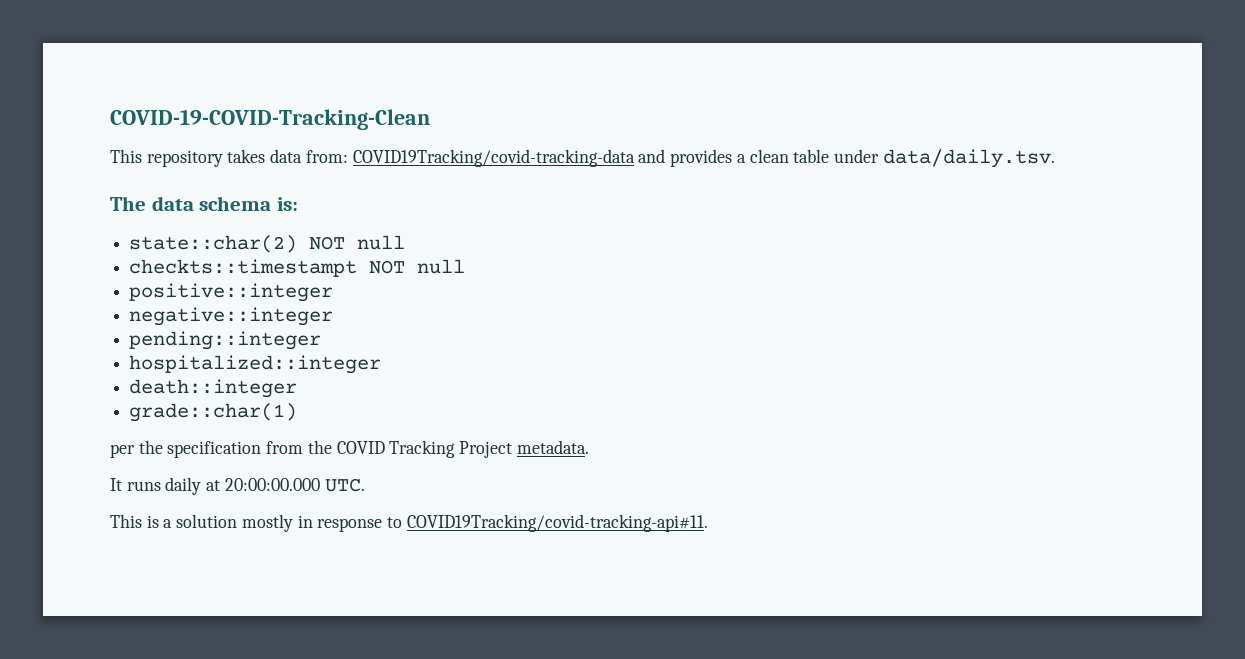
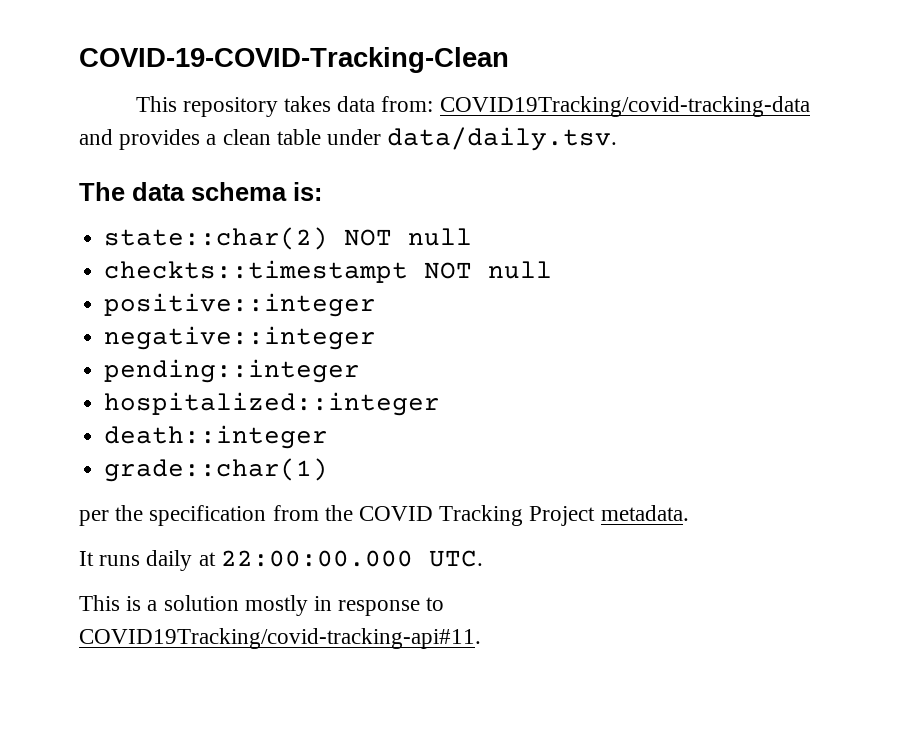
[224,478,320,491] 20:00:00.000 -> [220,550,413,567] 22:00:00.000

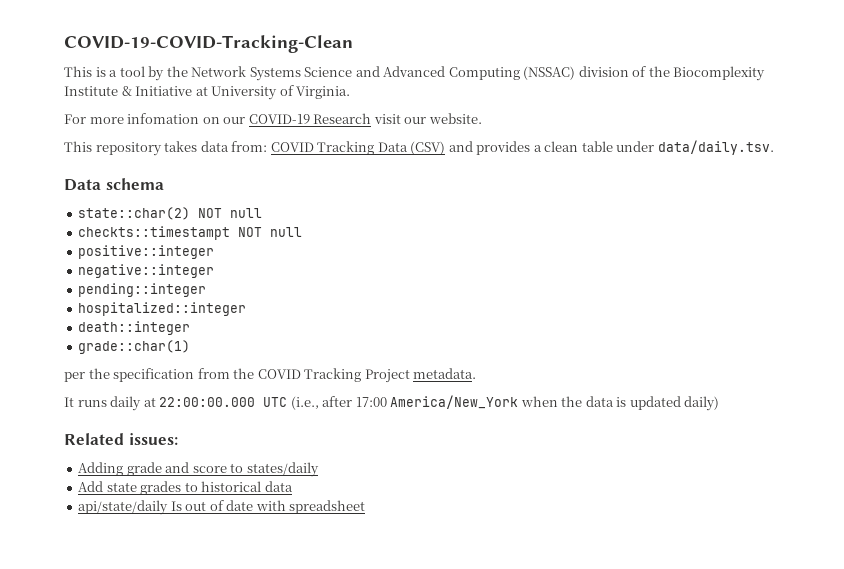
(509, 60) none -> [64,66,766,81] [64,85,351,100] [64,113,482,124] // This is a tool by the Network Systems Science and Advanced Computing (NSSAC) division of the Biocomplexity Institute & Initiative at University of Virginia. // For more infomation on our COVID-19 Research visit our website.
[439,96,810,117] COVID19Tracking/covid-tracking-data -> [270,141,446,155] COVID Tracking Data (CSV)
[79,182,185,201] The data -> [64,179,101,191] Data
[293,182,322,201] is: -> (164, 184) none
[428,550,483,567] [79,595,445,616] [79,628,481,649] UTC. // This is a solution mostly in response to COVID19Tracking/covid-tracking-api#11. -> [263,395,720,411] [64,433,178,445] [78,462,319,477] [78,481,293,495] [78,500,366,515] UTC (i.e., after 17:00 America/New_York when the data is updated daily) // Related issues: // Adding grade and score to states/daily // Add state grades to historical data // api/state/daily Is out of date with spreadsheet

